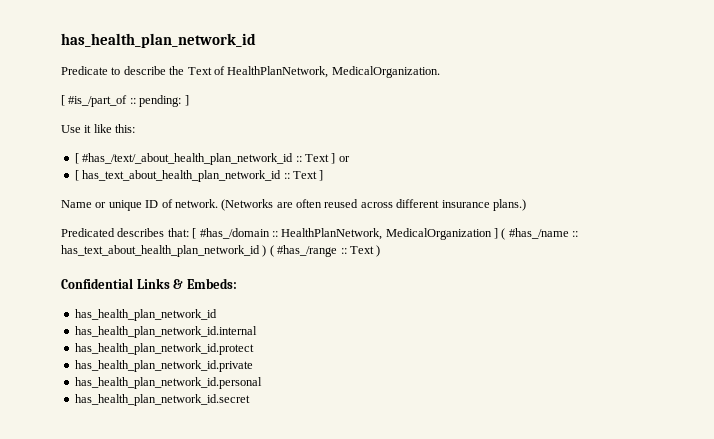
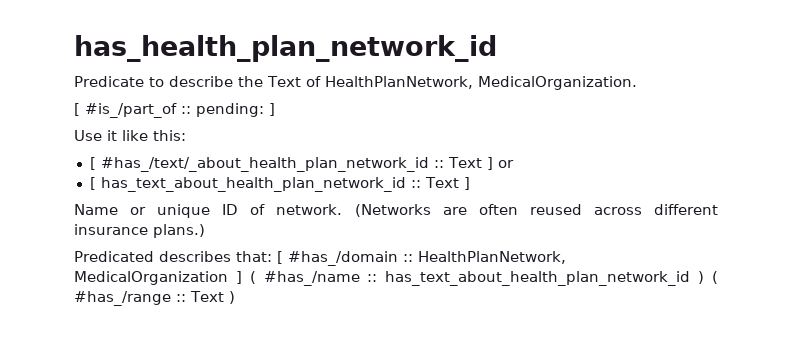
[61,278,237,289] [74,309,217,321] [74,326,257,338] [74,343,254,355] [74,360,253,372] [74,377,262,389] [74,394,250,406] // Confidential Links & Embeds: // has_health_plan_network_id // has_health_plan_network_id.internal // has_health_plan_network_id.protect // has_health_plan_network_id.private // has_health_plan_network_id.personal // has_health_plan_network_id.secret -> (235, 297) none

